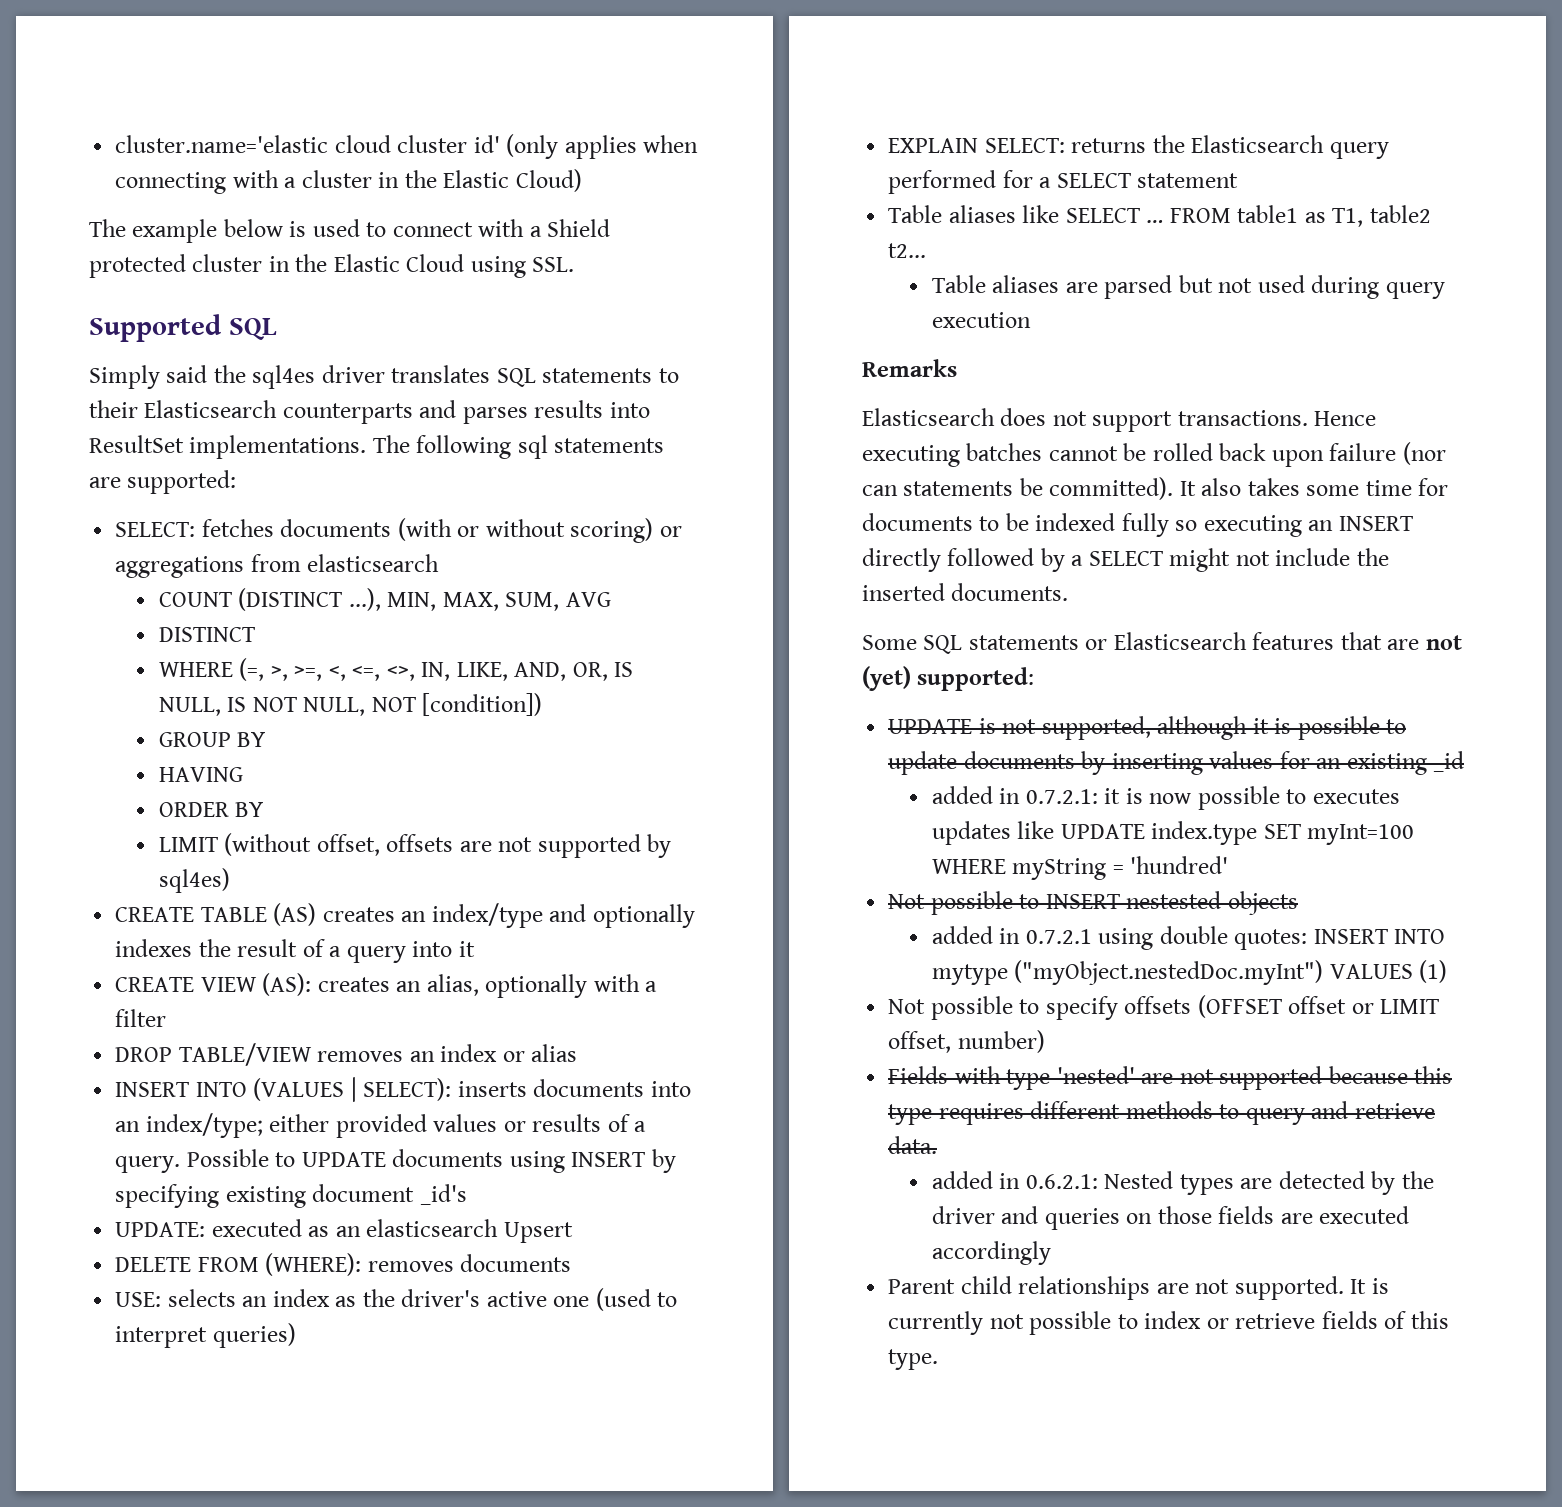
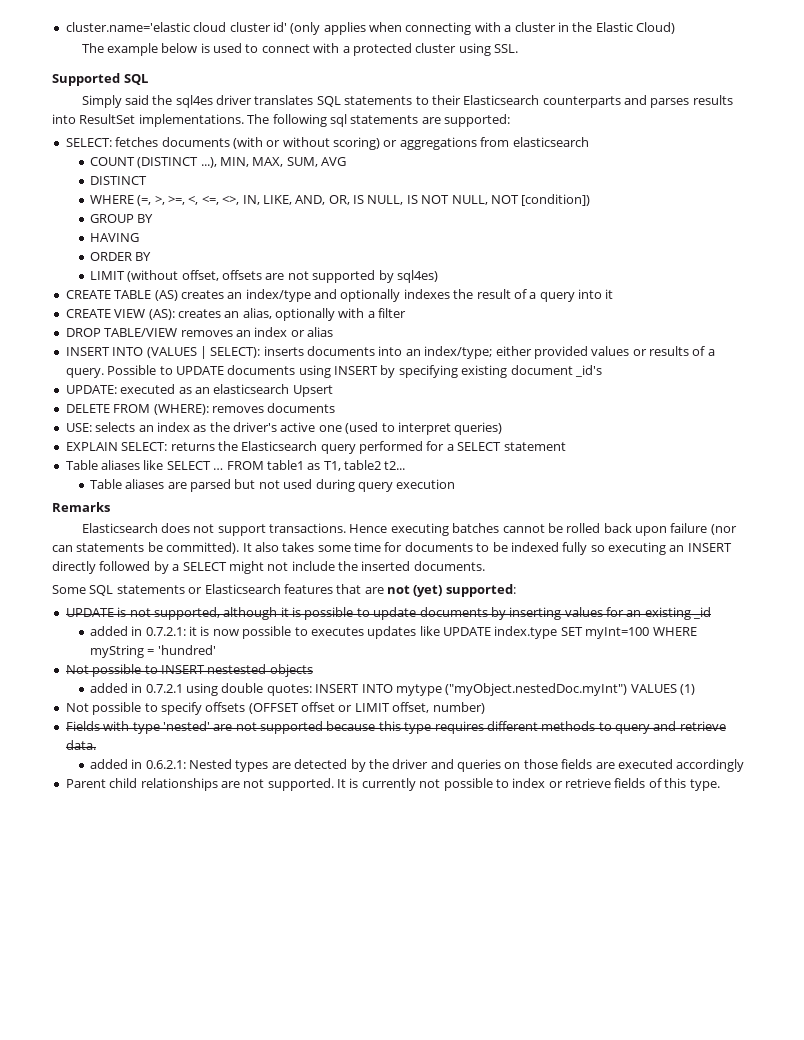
[547,219,611,237] Shield -> (350, 49) none
[268,254,465,272] in the Elastic Cloud -> (457, 48) none

